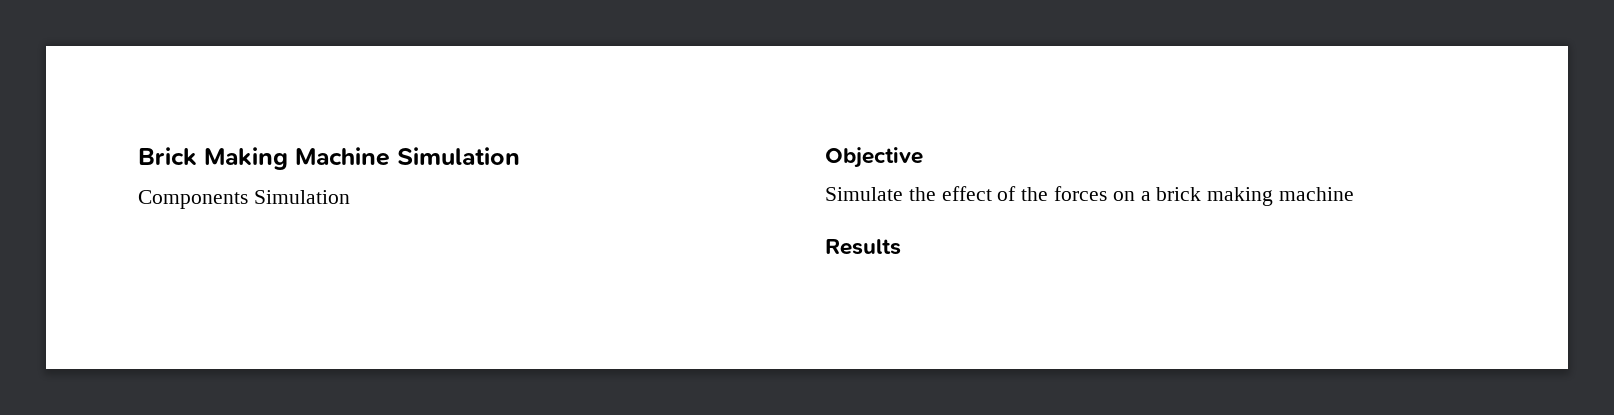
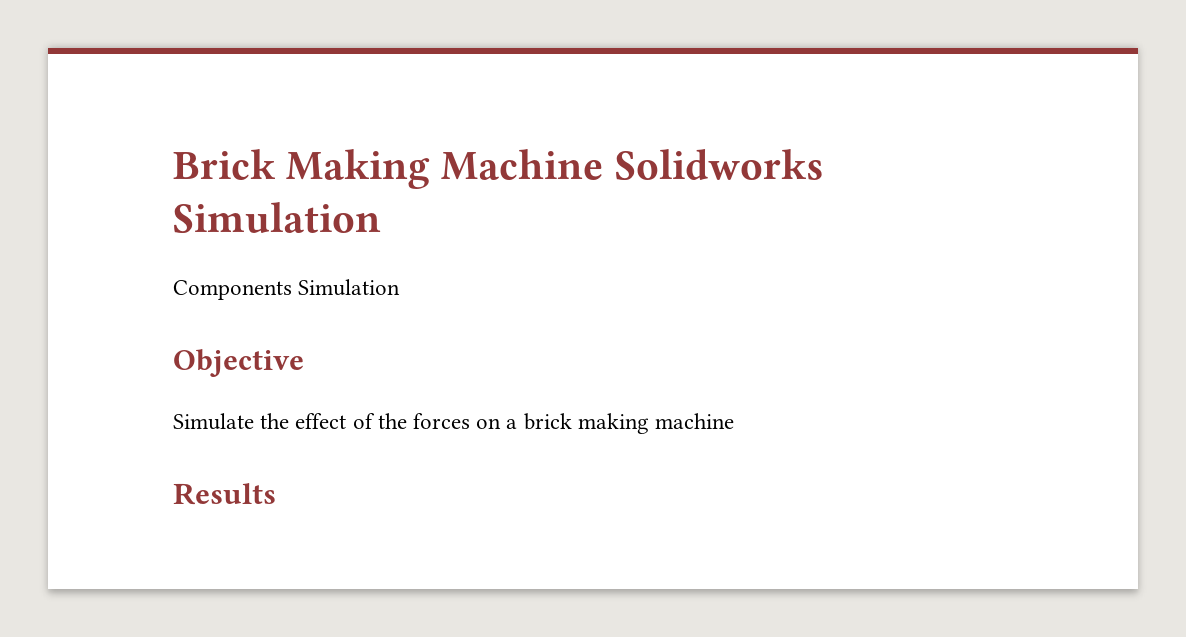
(390, 156) none -> [614,149,824,180] Solidworks

